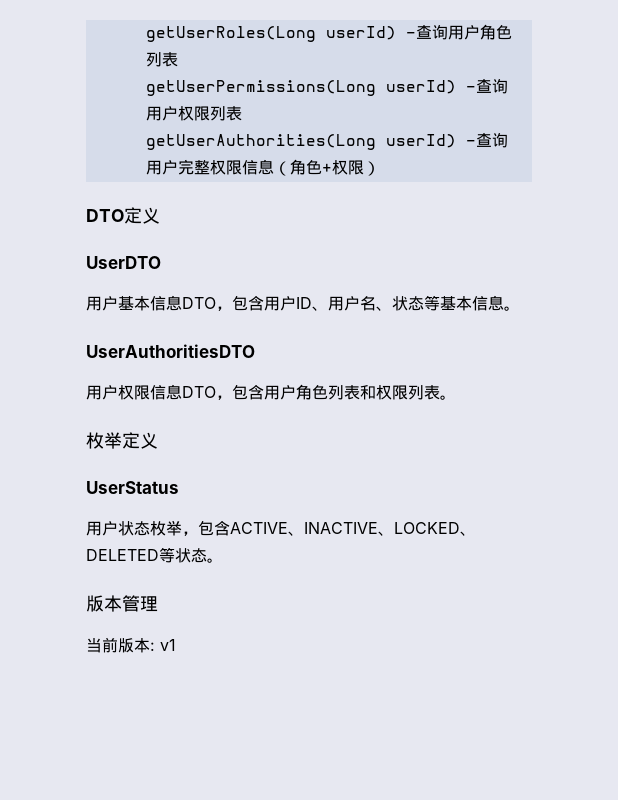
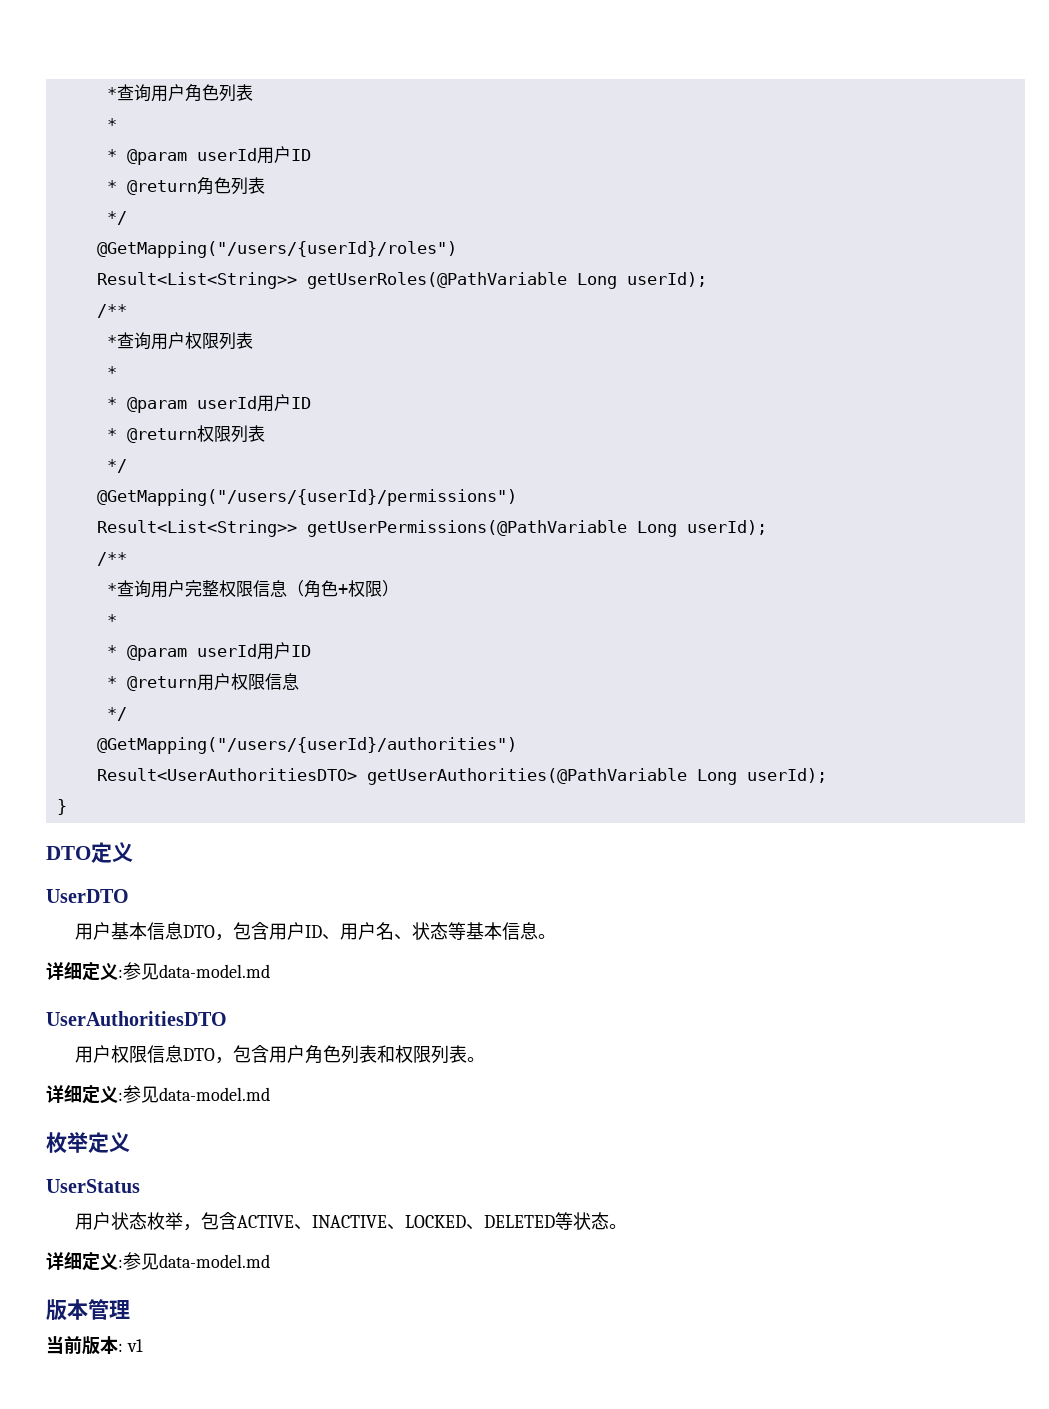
[145,26,416,42] getUserRoles(Long userId) - -> [106,87,117,99] *
[145,78,508,96] [145,106,242,121] [145,134,476,150] getUserPermissions(Long userId) -查询用户权限列表 // getUserAuthorities(Long userId) - -> [106,118,117,130] [106,146,311,165] [106,177,265,195] [106,211,127,225] [96,241,457,258] [96,272,707,289] [96,304,127,318] [106,332,253,350] [106,366,117,378] [106,394,311,413] [106,425,265,443] [106,459,127,473] [96,489,517,506] [96,520,767,537] [96,552,127,566] [106,583,117,595] * // * @param userId用户ID // * @return角色列表 // */ // @GetMapping("/users/{userId}/roles") // Result<List<String>> getUserRoles(@PathVariable Long userId); // /** // *查询用户权限列表 // * // * @param userId用户ID // * @return权限列表 // */ // @GetMapping("/users/{userId}/permissions") // Result<List<String>> getUserPermissions(@PathVariable Long userId); // /** // *
(380, 168) none -> [106,614,117,626] [106,642,311,661] [106,673,299,691] [106,707,127,721] [96,737,517,754] [96,768,827,785] [56,799,67,815] // * // * @param userId用户ID // * @return用户权限信息 // */ // @GetMapping("/users/{userId}/authorities") // Result<UserAuthoritiesDTO> getUserAuthorities(@PathVariable Long userId); // }
(520, 308) none -> [46,962,270,981] // 详细定义:参见data-model.md
(456, 397) none -> [46,1085,270,1104] // 详细定义:参见data-model.md
(223, 560) none -> [46,1252,270,1271] // 详细定义:参见data-model.md

